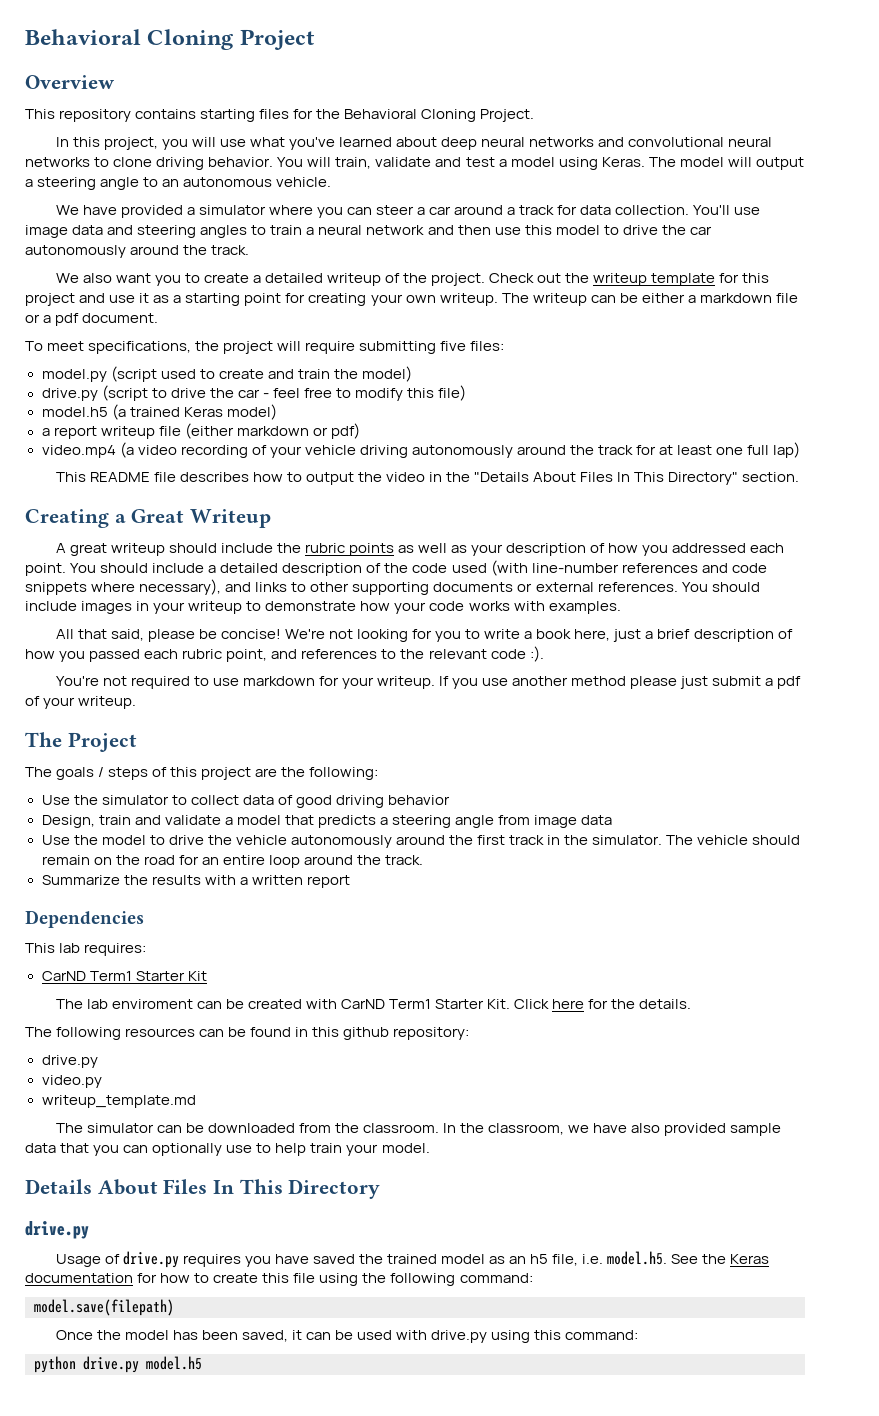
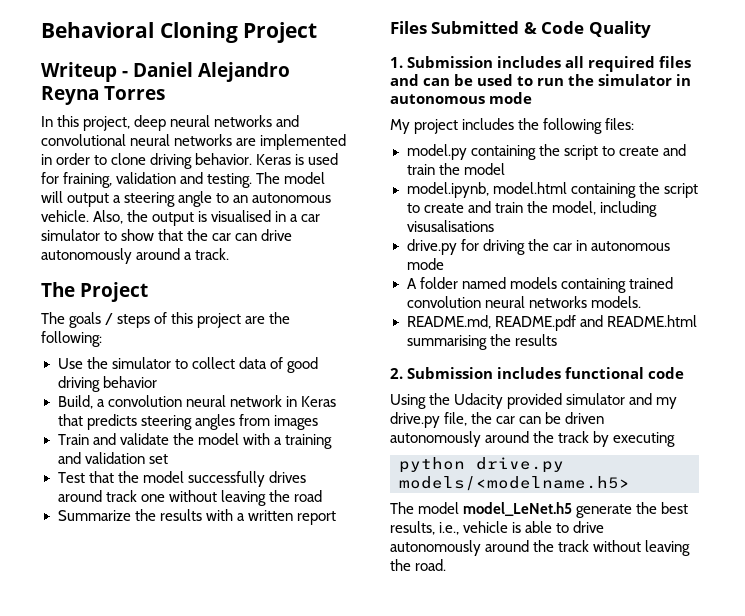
[25,75,115,89] [25,109,535,122] [55,137,438,150] Overview // This repository contains starting files for the Behavioral Cloning Project. // In this project, you will use what you've learned about -> [41,62,290,82] [41,86,165,105] [41,115,131,131] Writeup - Daniel Alejandro Reyna Torres // In this project,
[94,157,645,170] to clone driving behavior. You will train, validate and test a model using Keras. -> [236,134,347,150] [41,153,339,169] [41,172,253,188] are implemented in order to clone driving behavior. Keras is used for fraining, validation and testing.
[55,205,761,218] [25,225,712,238] [25,245,250,258] [55,273,770,286] [25,293,798,306] [25,313,159,326] [25,341,505,354] [41,366,412,382] [41,385,467,401] [41,404,277,420] [41,423,360,439] [41,442,801,458] [55,472,800,485] [25,509,272,528] [55,543,785,556] [25,560,767,576] [25,579,760,595] [25,601,621,614] [55,629,793,642] [25,646,544,662] [55,676,802,689] [25,696,137,709] // We have provided a simulator where you can steer a car around a track for data collection. You'll use image data and steering angles to train a neural network and then use this model to drive the car autonomously around the track. // We also want you to create a detailed writeup of the project. Check out the writeup template for this project and use it as a starting point for creating your own writeup. The writeup can be either a markdown file or a pdf document. // To meet specifications, the project will require submitting five files: // model.py (script used to create and train the model) // drive.py (script to drive the car - feel free to modify this file) // model.h5 (a trained Keras model) // a report writeup file (either markdown or pdf) // video.mp4 (a video recording of your vehicle driving autonomously around the track for at least one full lap) // This README file describes how to output the video in the "Details About Files In This Directory" section. // Creating a Great Writeup // A great writeup should include the rubric points as well as your description of how you addressed each point. You should include a detailed description of the code used (with line-number references and code snippets where necessary), and links to other supporting documents or external references. You should include images in your writeup to demonstrate how your code works with examples. // All that said, please be concise! We're not looking for you to write a book here, just a brief description of how you passed each rubric point, and references to the relevant code :). // You're not required to use markdown for your writeup. If you use another method please just submit a pdf of your writeup. -> [93,210,321,226] [41,229,293,241] [41,248,230,264] Also, the output is visualised in a car simulator to show that the car can drive autonomously around a track.
[41,815,613,828] [41,835,801,848] [41,855,424,868] Design, train and validate a model that predicts a steering angle from image data // Use the model to drive the vehicle autonomously around the first track in the simulator. The vehicle should remain on the road for an entire loop around the track. -> [57,395,336,409] [57,414,318,430] [57,433,332,449] [57,452,168,464] [57,471,306,487] [57,490,322,506] Build, a convolution neural network in Keras that predicts steering angles from images // Train and validate the model with a training and validation set // Test that the model successfully drives around track one without leaving the road
[25,910,144,928] [25,943,147,956] [41,971,207,981] [55,999,692,1009] [25,1027,470,1040] [41,1055,98,1068] [41,1075,102,1088] [41,1095,196,1108] [55,1123,782,1136] [25,1143,430,1156] [25,1179,381,1199] [25,1221,89,1239] [55,1251,770,1268] [25,1273,533,1286] [34,1299,174,1316] [55,1330,639,1343] [34,1356,202,1373] Dependencies // This lab requires: // CarND Term1 Starter Kit // The lab enviroment can be created with CarND Term1 Starter Kit. Click here for the details. // The following resources can be found in this github repository: // drive.py // video.py // writeup_template.md // The simulator can be downloaded from the classroom. In the classroom, we have also provided sample data that you can optionally use to help train your model. // Details About Files In This Directory // drive.py // Usage of drive.py requires you have saved the trained model as an h5 file, i.e. model.h5. See the Keras documentation for how to create this file using the following command: // model.save(filepath) // Once the model has been saved, it can be used with drive.py using this command: // python drive.py model.h5 -> [390,21,651,38] [390,56,692,72] [390,74,692,86] [390,92,533,104] [390,118,635,134] [406,144,686,160] [406,163,505,175] [406,182,698,198] [406,201,657,217] [406,220,494,232] [406,239,670,255] [406,258,444,270] [406,277,673,293] [406,296,641,308] [406,315,697,331] [406,334,557,350] [390,367,685,379] [390,393,678,409] [390,412,605,428] [390,431,676,447] [399,457,564,473] [399,476,630,491] [390,502,689,518] [390,521,605,535] [390,540,691,556] [390,559,447,571] Files Submitted & Code Quality // 1. Submission includes all required files and can be used to run the simulator in autonomous mode // My project includes the following files: // model.py containing the script to create and train the model // model.ipynb, model.html containing the script to create and train the model, including visusalisations // drive.py for driving the car in autonomous mode // A folder named models containing trained convolution neural networks models. // README.md, README.pdf and README.html summarising the results // 2. Submission includes functional code // Using the Udacity provided simulator and my drive.py file, the car can be driven autonomously around the track by executing // python drive.py models/<modelname.h5> // The model model_LeNet.h5 generate the best results, i.e., vehicle is able to drive autonomously around the track without leaving the road.

